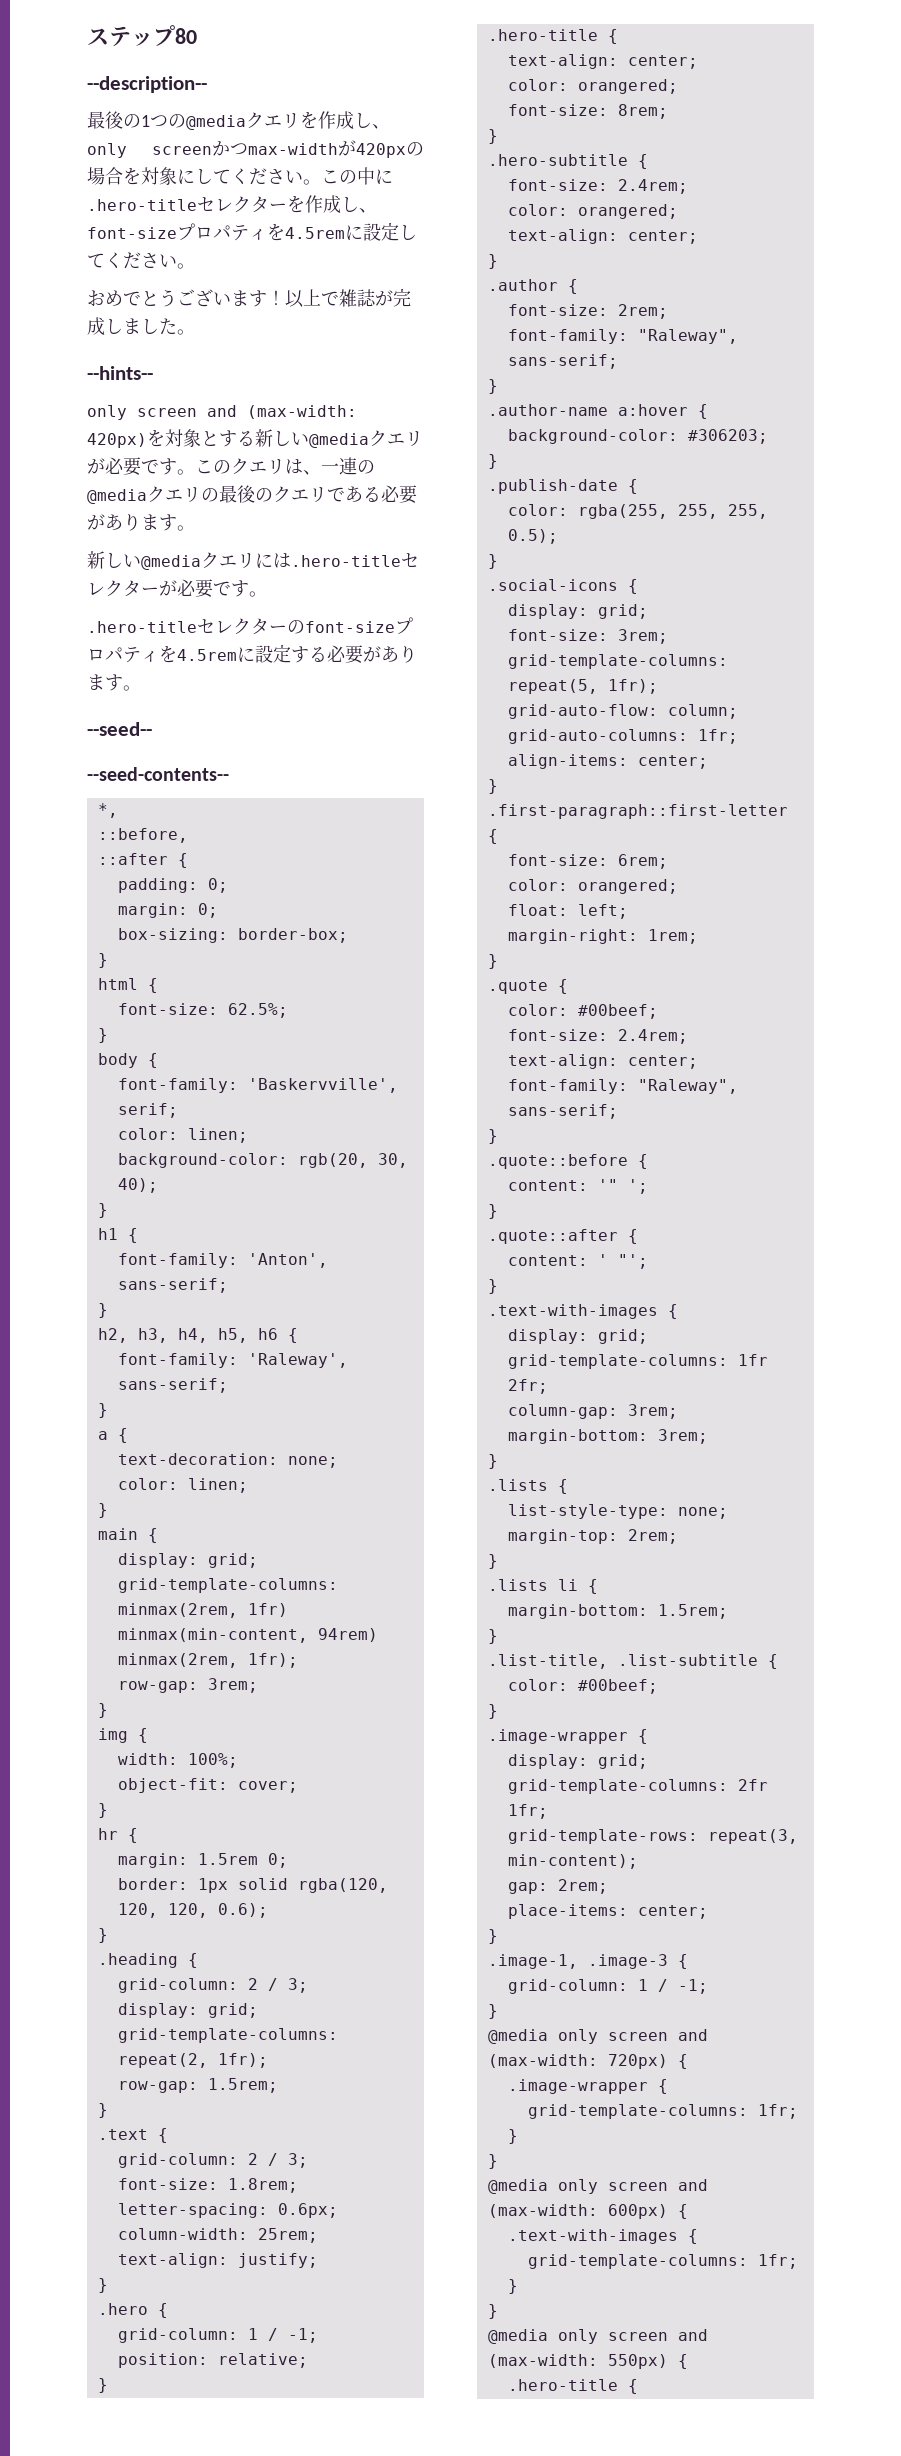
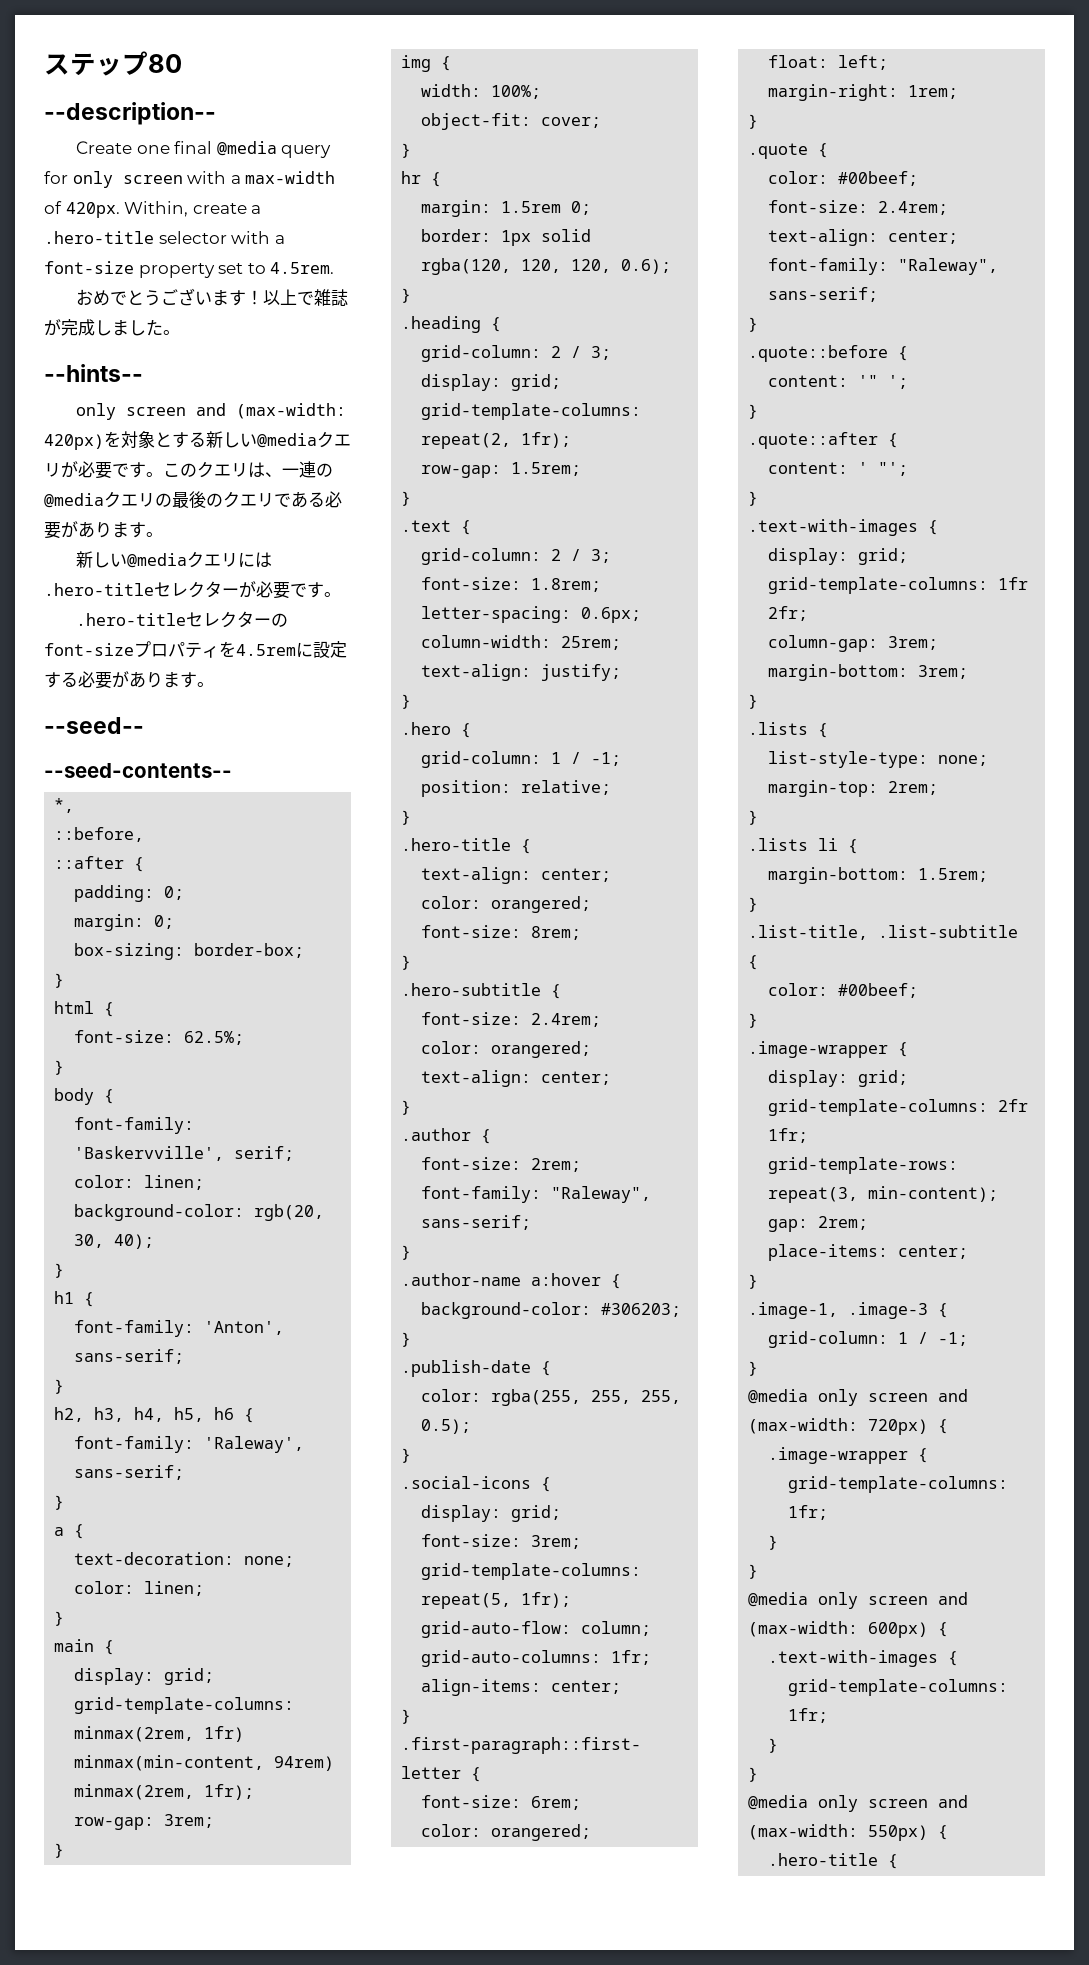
[87,111,390,130] [87,140,424,158] [87,167,393,185] [87,195,377,213] [87,222,417,241] [87,252,195,269] 最後の1つの@mediaクエリを作成し、only screenかつmax-widthが420pxの場合を対象にしてください。この中に.hero-titleセレクターを作成し、font-sizeプロパティを4.5remに設定してください。 -> [75,141,332,158] [44,171,336,188] [44,201,262,218] [44,231,285,244] [44,261,335,278] Create one final @media query for only screen with a max-width of 420px. Within, create a .hero-title selector with a font-size property set to 4.5rem.

